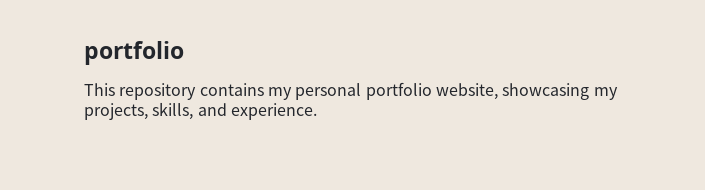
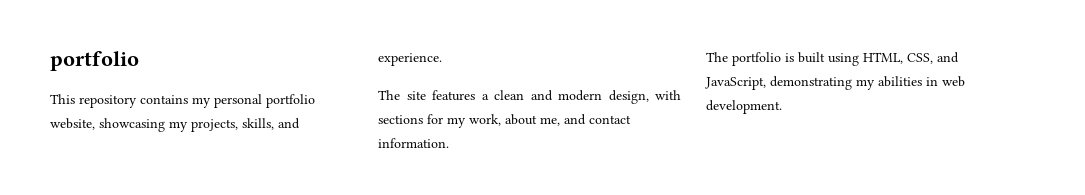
(317, 111) none -> [378,90,681,104] [378,114,631,128] [378,138,449,148] [706,52,959,66] [705,76,965,90] [706,100,782,114] // The site features a clean and modern design, with sections for my work, about me, and contact information. // The portfolio is built using HTML, CSS, and JavaScript, demonstrating my abilities in web development.

